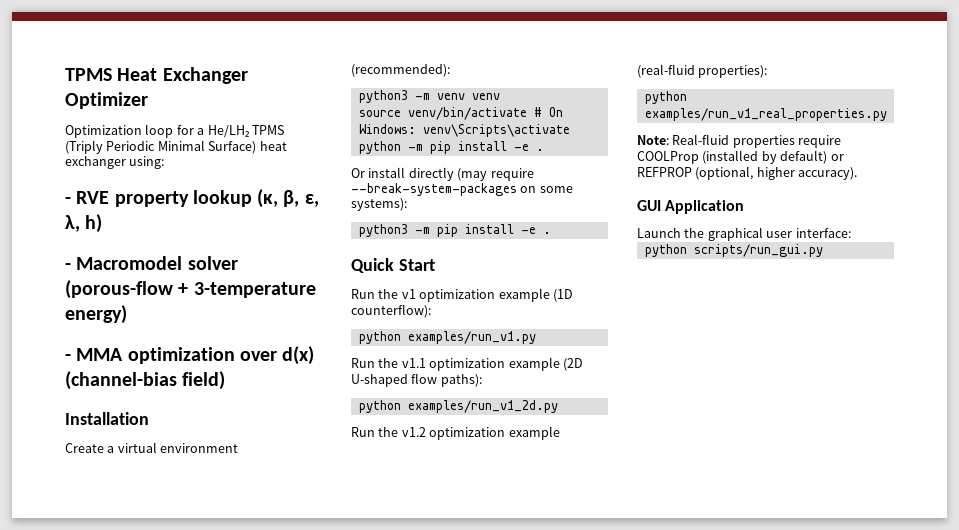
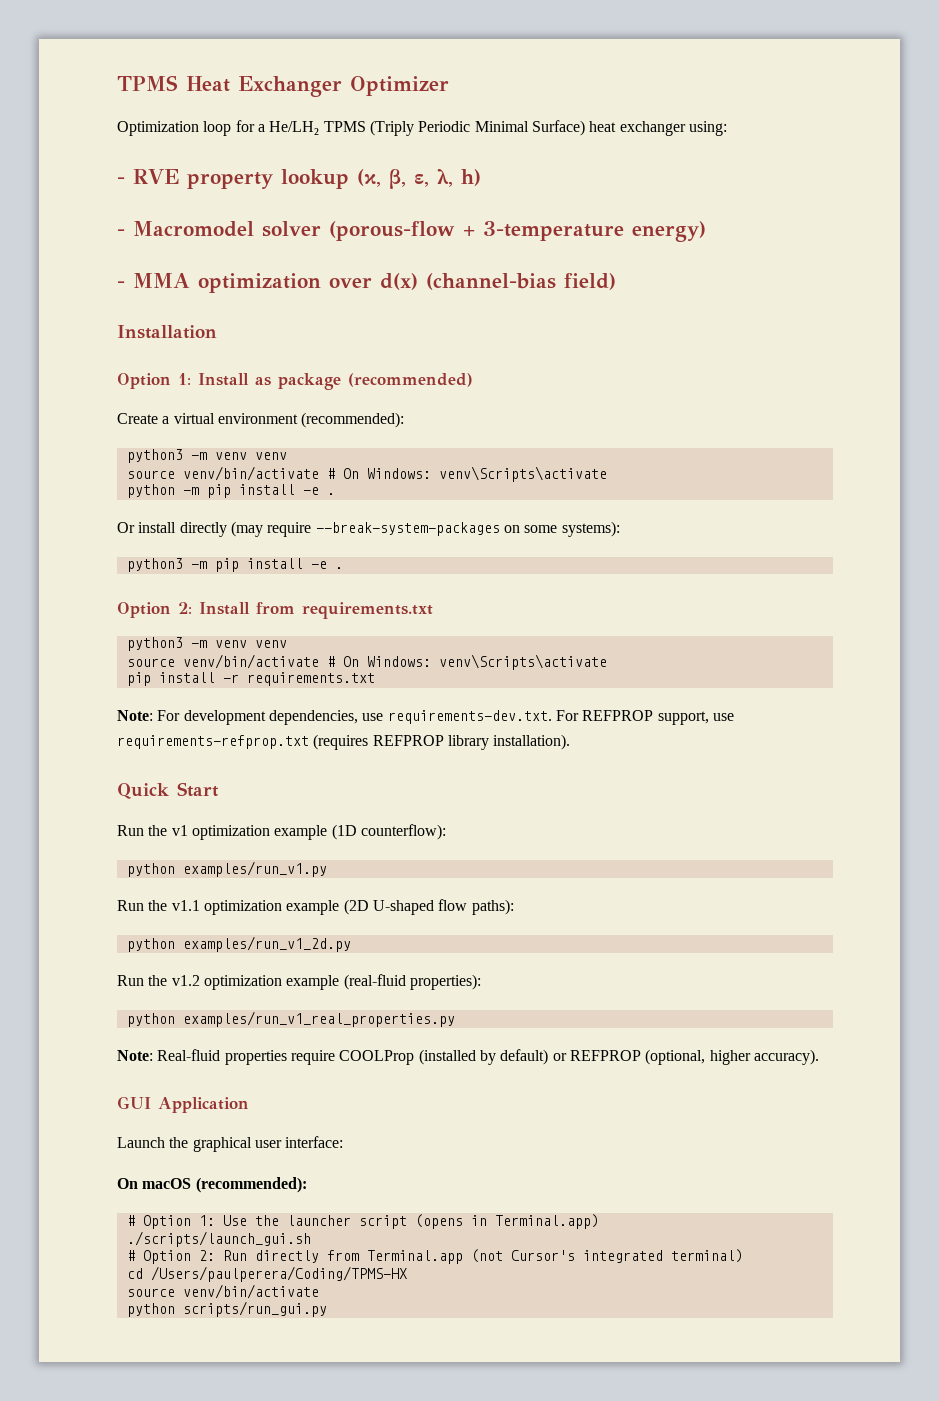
(149, 418) none -> [117,373,473,390] // Option 1: Install as package (recommended)
(551, 233) none -> [117,602,433,619] [126,637,287,651] [126,654,607,670] [126,672,375,686] [117,710,734,725] [117,734,571,750] // Option 2: Install from requirements.txt // python3 -m venv venv // source venv/bin/activate # On Windows: venv\Scripts\activate // pip install -r requirements.txt // Note: For development dependencies, use requirements-dev.txt. For REFPROP support, use requirements-refprop.txt (requires REFPROP library installation).
(851, 233) none -> [117,1177,307,1193] [126,1214,599,1229] [126,1231,311,1247] [126,1249,743,1264] [126,1266,407,1282] [126,1284,319,1299] // On macOS (recommended): // # Option 1: Use the launcher script (opens in Terminal.app) // ./scripts/launch_gui.sh // # Option 2: Run directly from Terminal.app (not Cursor's integrated terminal) // cd /Users/paulperera/Coding/TPMS-HX // source venv/bin/activate

